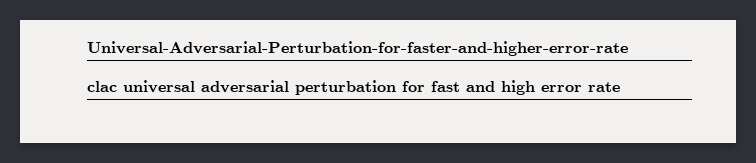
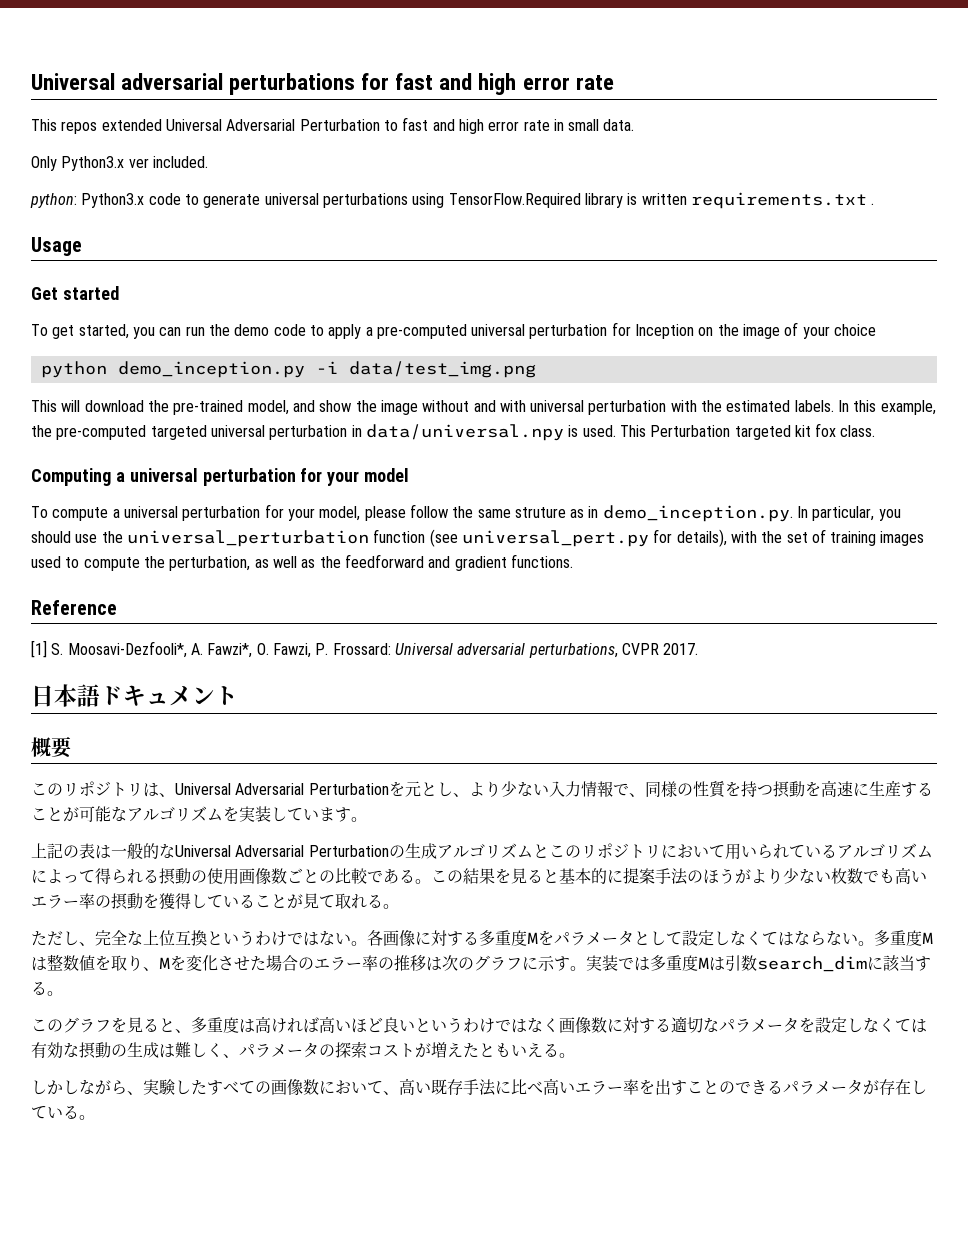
[87,41,628,56] [87,80,396,95] Universal-Adversarial-Perturbation-for-faster-and-higher-error-rate // clac universal adversarial perturbation -> [31,73,356,95] Universal adversarial perturbations
(620, 87) none -> [31,117,635,134] [31,156,208,171] [30,192,875,209] [31,237,82,256] [31,286,119,300] [31,322,877,339] [40,361,536,378] [31,400,936,415] [31,423,876,441] [31,468,410,486] [31,504,901,522] [31,529,925,547] [31,554,573,571] [31,600,117,615] [31,640,699,658] [31,684,238,707] [31,737,72,758] [31,780,933,798] [31,806,367,822] [31,843,933,860] [31,867,927,885] [31,893,399,910] [31,930,933,947] [31,954,931,972] [31,981,63,996] [31,1016,927,1034] [31,1041,575,1059] [31,1078,927,1096] [31,1105,95,1120] // This repos extended Universal Adversarial Perturbation to fast and high error rate in small data. // Only Python3.x ver included. // python: Python3.x code to generate universal perturbations using TensorFlow.Required library is written requirements.txt . // Usage // Get started // To get started, you can run the demo code to apply a pre-computed universal perturbation for Inception on the image of your choice // python demo_inception.py -i data/test_img.png // This will download the pre-trained model, and show the image without and with universal perturbation with the estimated labels. In this example, the pre-computed targeted universal perturbation in data/universal.npy is used. This Perturbation targeted kit fox class. // Computing a universal perturbation for your model // To compute a universal perturbation for your model, please follow the same struture as in demo_inception.py. In particular, you should use the universal_perturbation function (see universal_pert.py for details), with the set of training images used to compute the perturbation, as well as the feedforward and gradient functions. // Reference // [1] S. Moosavi-Dezfooli*, A. Fawzi*, O. Fawzi, P. Frossard: Universal adversarial perturbations, CVPR 2017. // 日本語ドキュメント // 概要 // このリポジトリは、Universal Adversarial Perturbationを元とし、より少ない入力情報で、同様の性質を持つ摂動を高速に生産することが可能なアルゴリズムを実装しています。 // 上記の表は一般的なUniversal Adversarial Perturbationの生成アルゴリズムとこのリポジトリにおいて用いられているアルゴリズムによって得られる摂動の使用画像数ごとの比較である。この結果を見ると基本的に提案手法のほうがより少ない枚数でも高いエラー率の摂動を獲得していることが見て取れる。 // ただし、完全な上位互換というわけではない。各画像に対する多重度Mをパラメータとして設定しなくてはならない。多重度Mは整数値を取り、Mを変化させた場合のエラー率の推移は次のグラフに示す。実装では多重度Mは引数search_dimに該当する。 // このグラフを見ると、多重度は高ければ高いほど良いというわけではなく画像数に対する適切なパラメータを設定しなくては有効な摂動の生成は難しく、パラメータの探索コストが増えたともいえる。 // しかしながら、実験したすべての画像数において、高い既存手法に比べ高いエラー率を出すことのできるパラメータが存在している。

